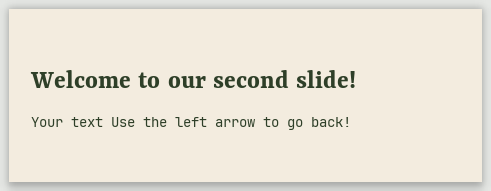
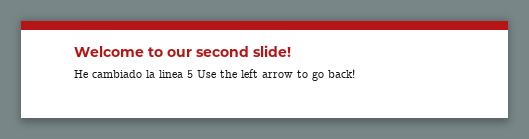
[31,117,103,127] Your text -> [74,70,193,78] He cambiado la linea 5

